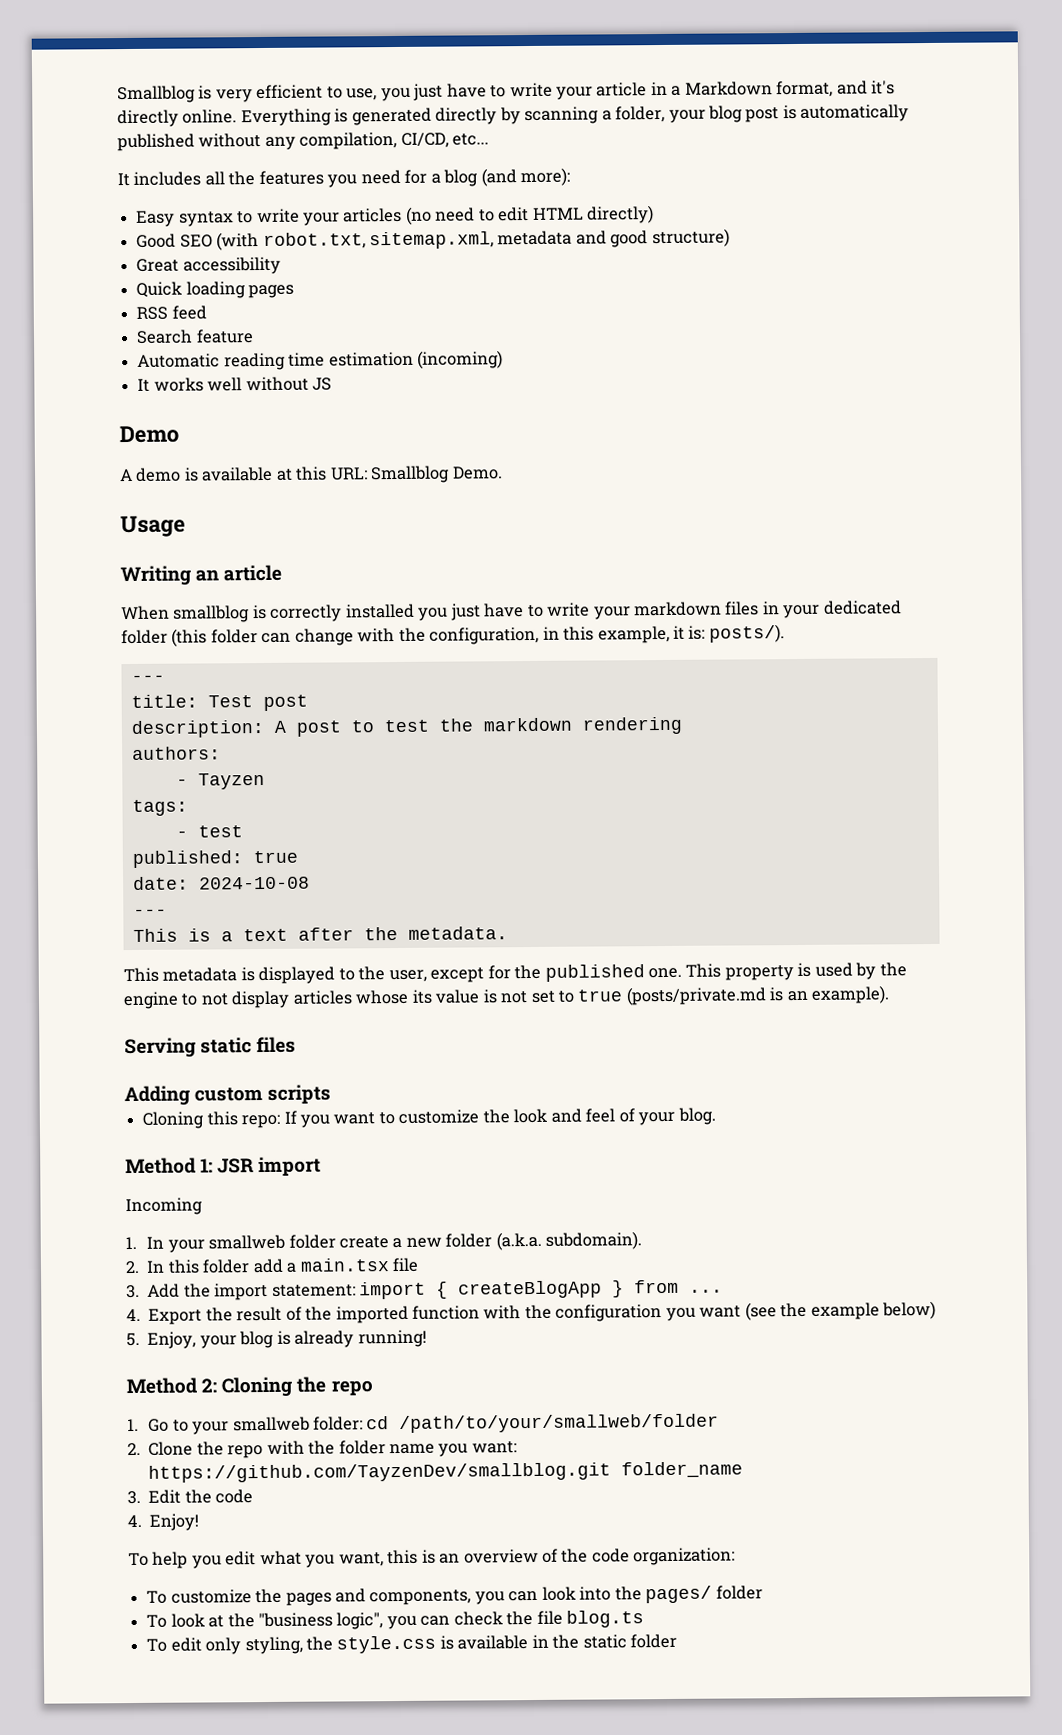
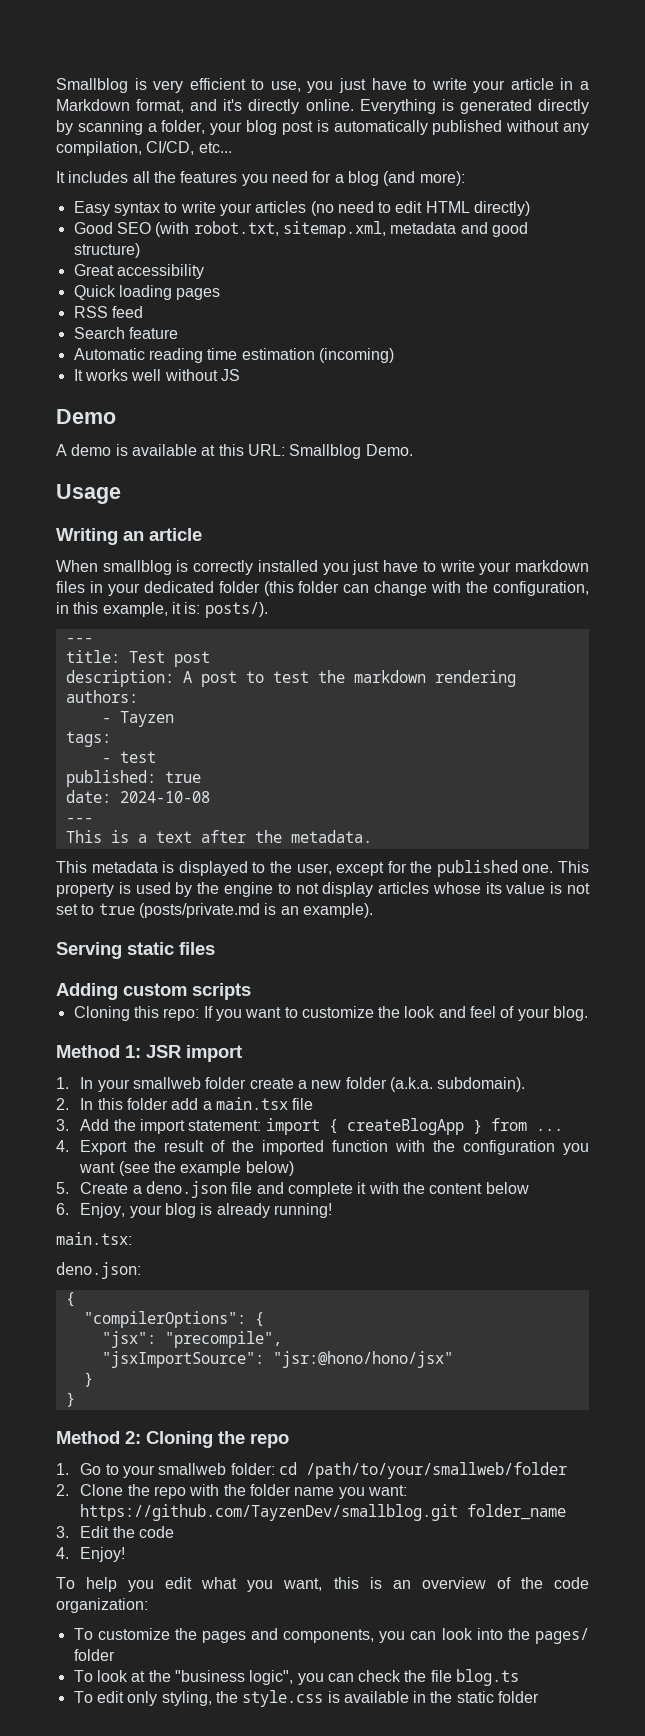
[125,1197,203,1216] // Incoming -> (242, 1053) none
(140, 1339) none -> [80,1181,529,1198] [56,1203,69,1215] Create a deno.json file and complete it with the content below // 6.
(427, 1338) none -> [56,1232,132,1245] [56,1262,141,1279] [65,1292,75,1307] [83,1311,264,1328] [101,1331,282,1348] [101,1351,453,1368] [83,1372,93,1387] [65,1392,75,1407] // main.tsx: // deno.json: // { // "compilerOptions": { // "jsx": "precompile", // "jsxImportSource": "jsr:@hono/hono/jsx" // } // }

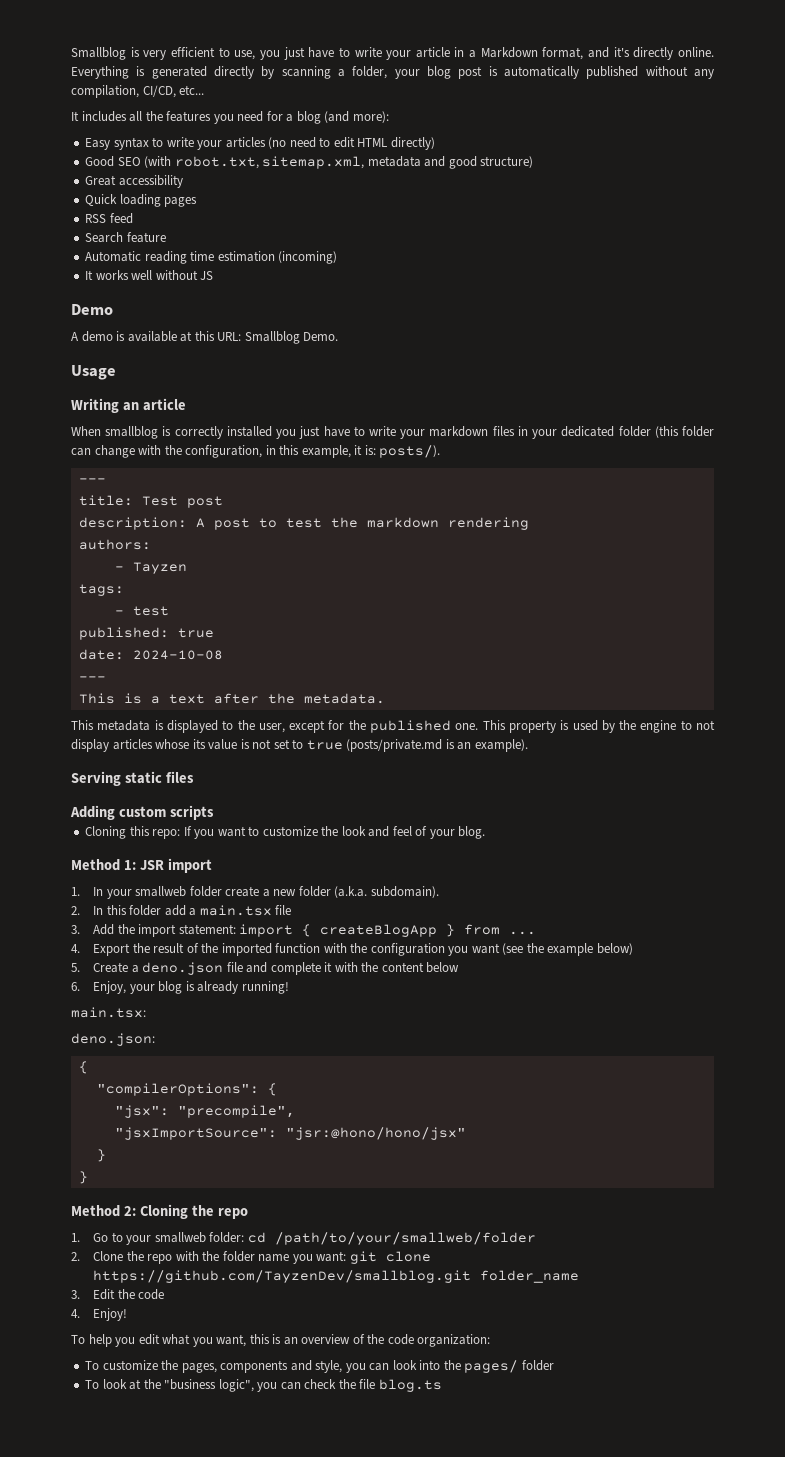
(408, 1490) none -> [349,1251,431,1264] git clone
[201,1628,375,1643] pages and components, -> [181,1360,343,1373] pages, components and style,
[73,1690,540,1707] // To edit only styling, the style.css is available in the static folder -> (442, 1385) none

